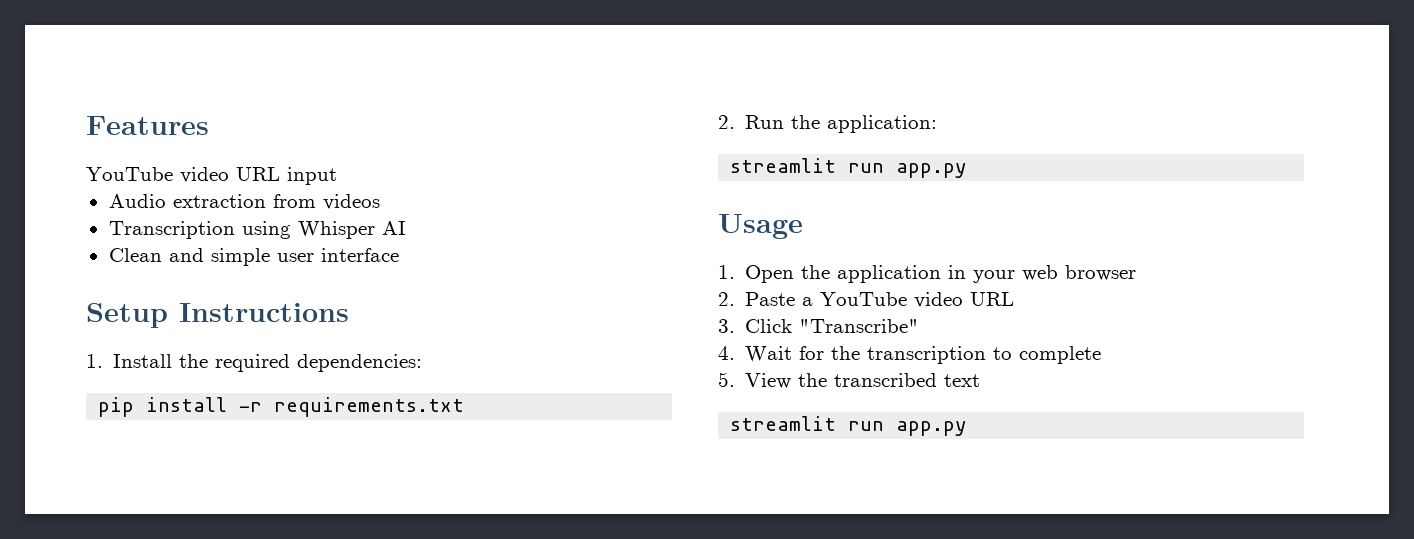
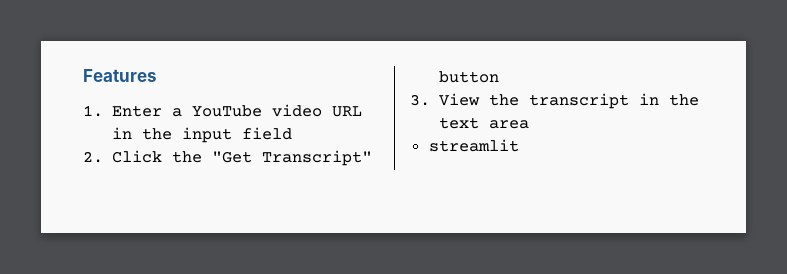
[86,167,337,185] [108,194,380,210] [108,221,406,239] [108,248,399,266] [86,303,349,328] [86,354,423,372] [98,397,465,417] [718,115,938,133] [730,158,968,178] [718,214,803,239] [718,265,1137,283] [718,292,1015,308] [718,319,920,333] [718,346,1102,364] [718,372,938,389] YouTube video URL input // Audio extraction from videos // Transcription using Whisper AI // Clean and simple user interface // Setup Instructions // 1. Install the required dependencies: // pip install -r requirements.txt // 2. Run the application: // streamlit run app.py // Usage // 1. Open the application in your web browser // 2. Paste a YouTube video URL // 3. Click "Transcribe" // 4. Wait for the transcription to complete // 5. View the transcribed -> [83,104,363,117] [112,127,293,143] [83,150,373,166] [439,71,500,83] [410,93,700,109] 1. Enter a YouTube video URL in the input field // 2. Click the "Get Transcript" button // 3. View the transcript in the
[730,416,968,436] // streamlit run app.py -> [489,120,530,129] [428,139,519,152] area // streamlit

